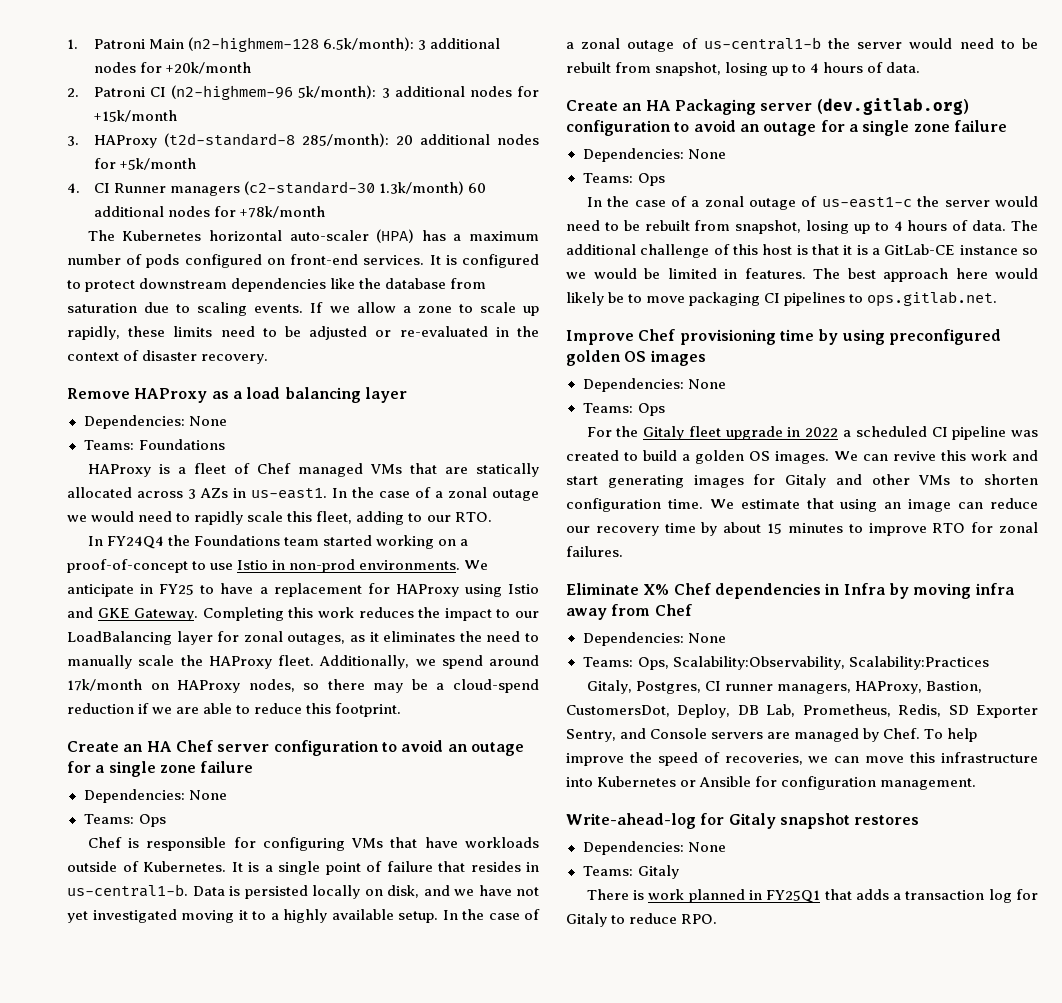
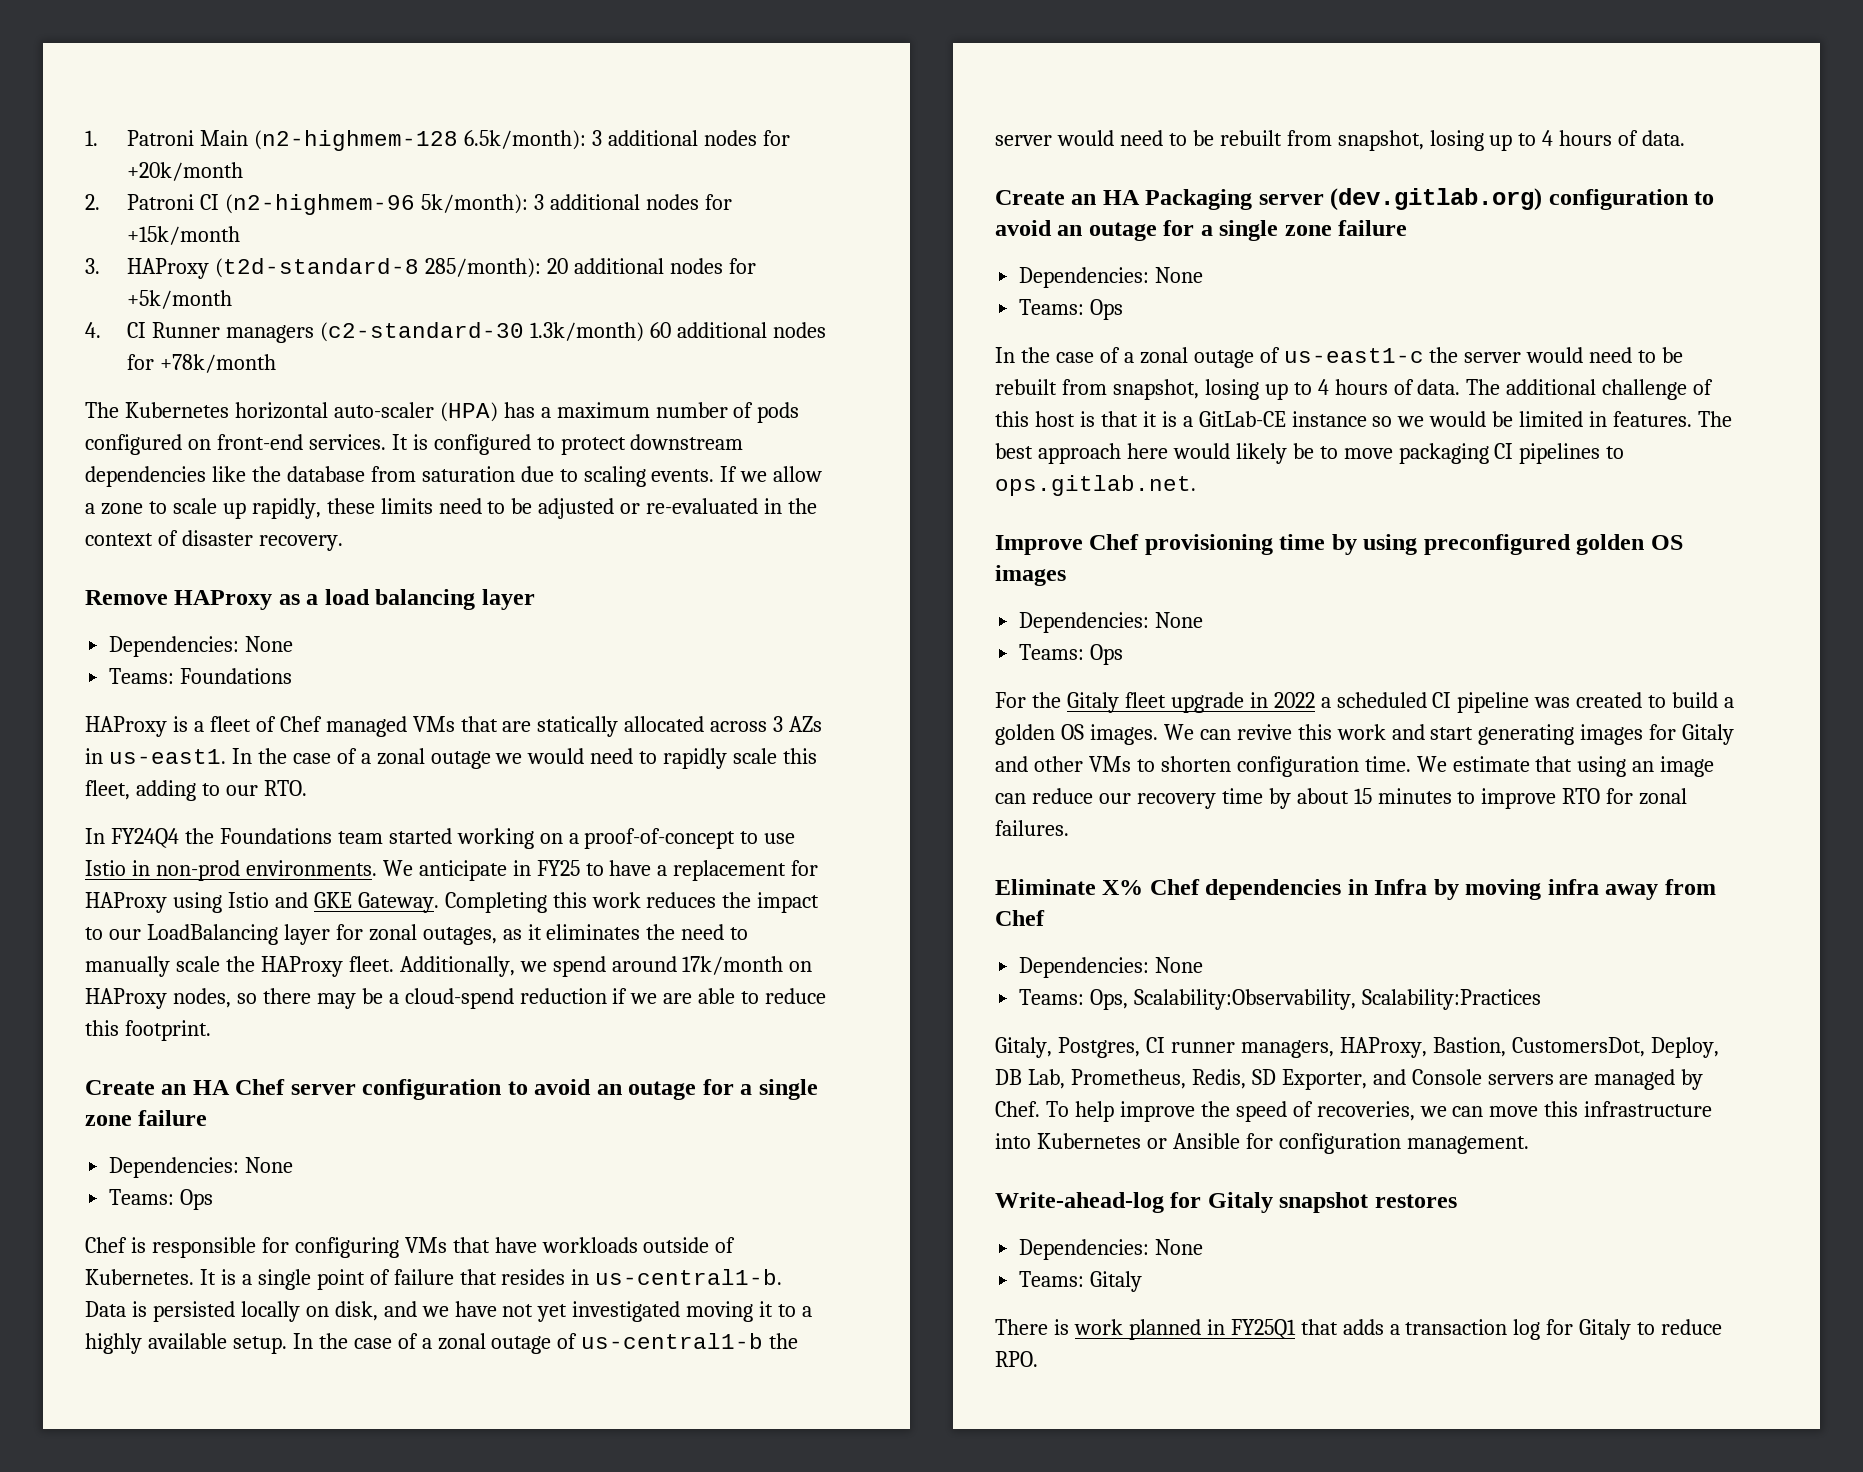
[976,705,1038,718] [566,729,616,742] Exporter Sentry, -> [1281,1069,1367,1090] Exporter,

